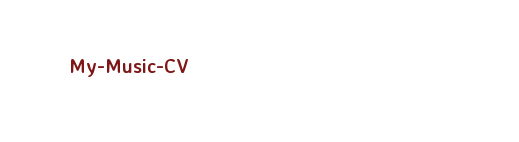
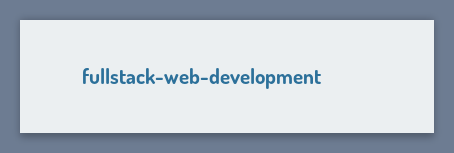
[69,59,189,77] My-Music-CV -> [82,68,321,89] fullstack-web-development

